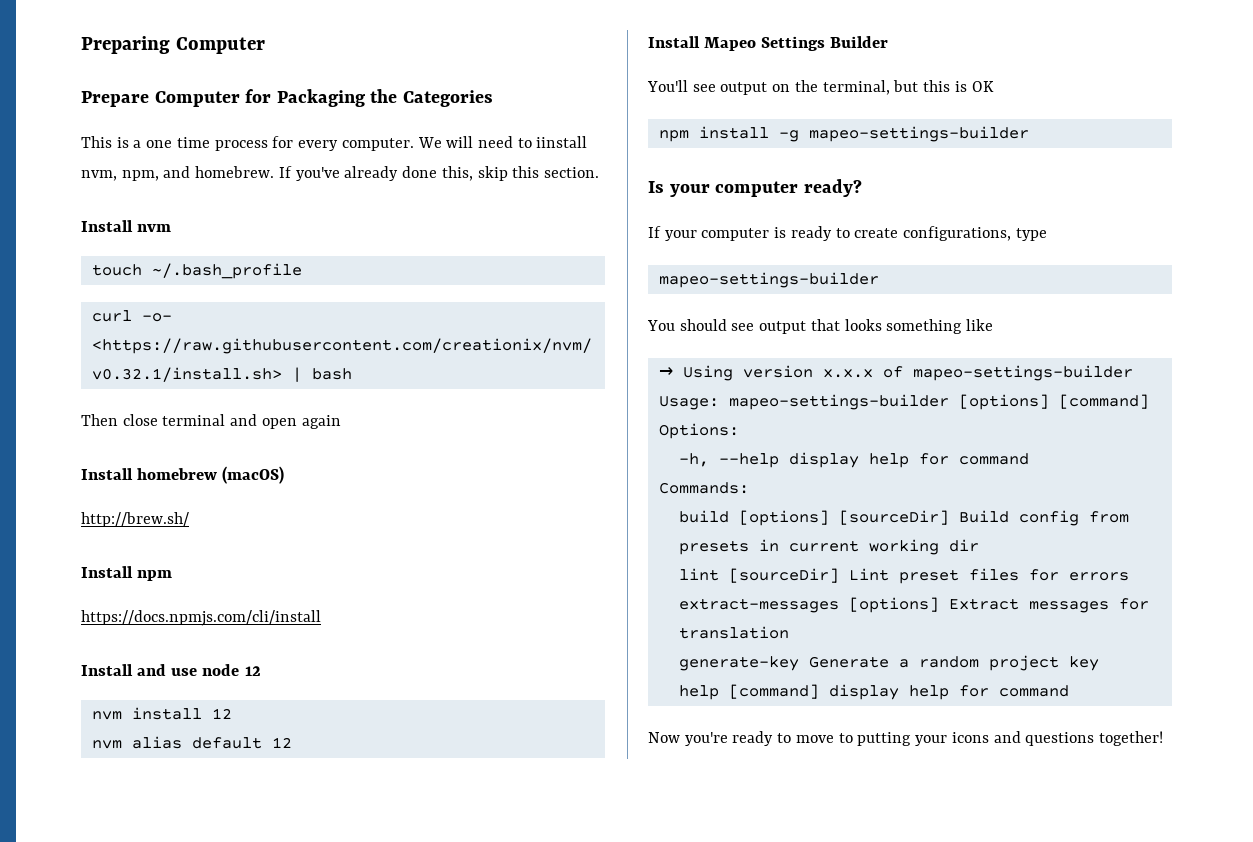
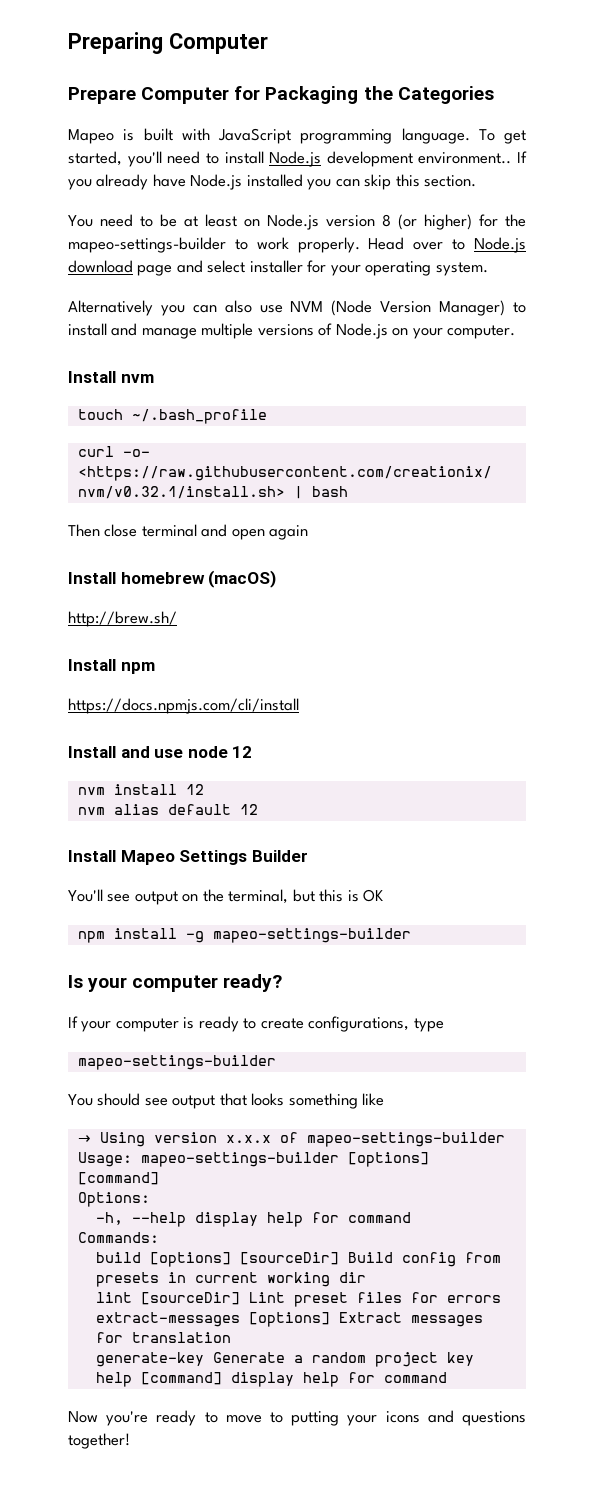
[81,136,588,151] [81,166,599,181] This is a one time process for every computer. We will need to iinstall nvm, npm, and homebrew. If you've already done this, skip this section. -> [68,128,526,144] [68,151,527,167] [68,174,477,190] [68,214,526,230] [68,237,526,253] [68,260,488,276] [68,300,526,316] [68,323,516,339] Mapeo is built with JavaScript programming language. To get started, you'll need to install Node.js development environment.. If you already have Node.js installed you can skip this section. // You need to be at least on Node.js version 8 (or higher) for the mapeo-settings-builder to work properly. Head over to Node.js download page and select installer for your operating system. // Alternatively you can also use NVM (Node Version Manager) to install and manage multiple versions of Node.js on your computer.

